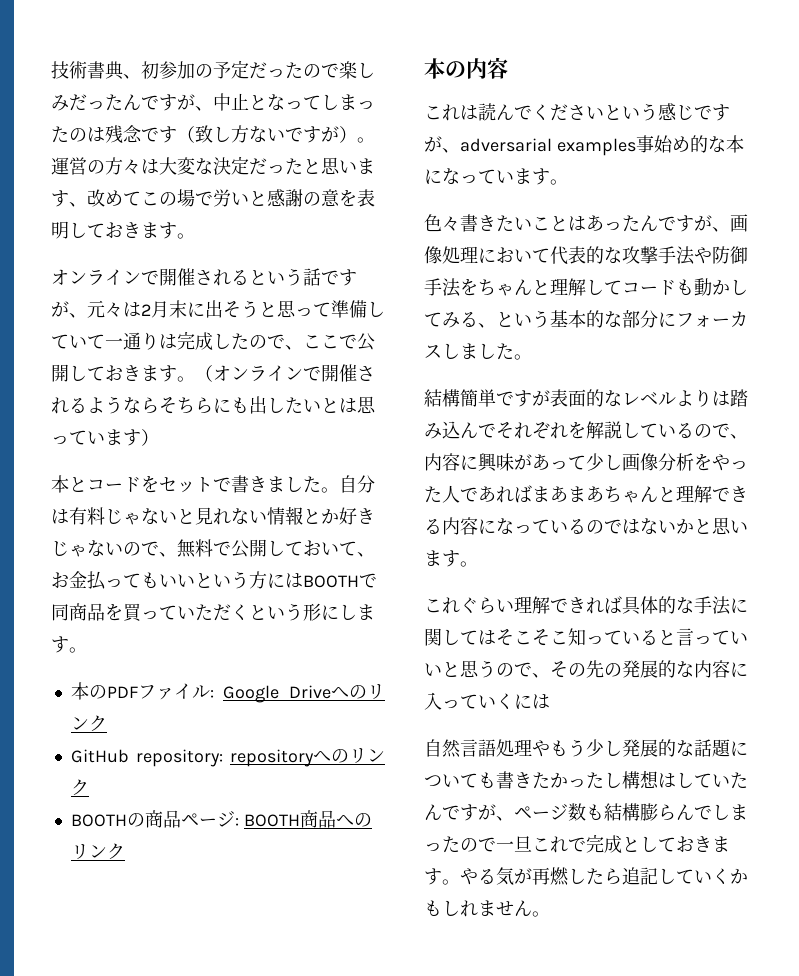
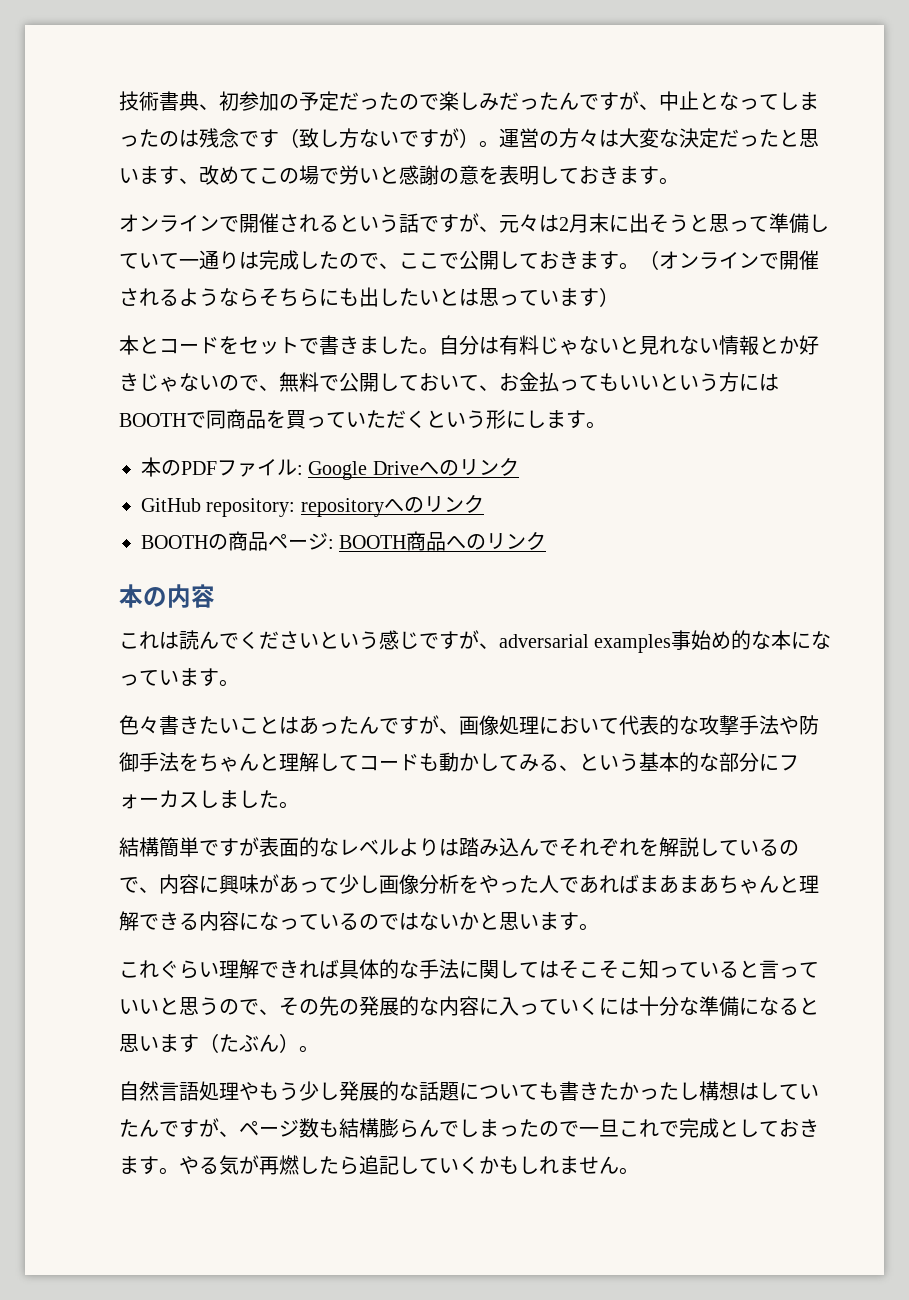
(550, 701) none -> [639,996,819,1017] [119,1033,319,1053] 十分な準備になると思います（たぶん）。

